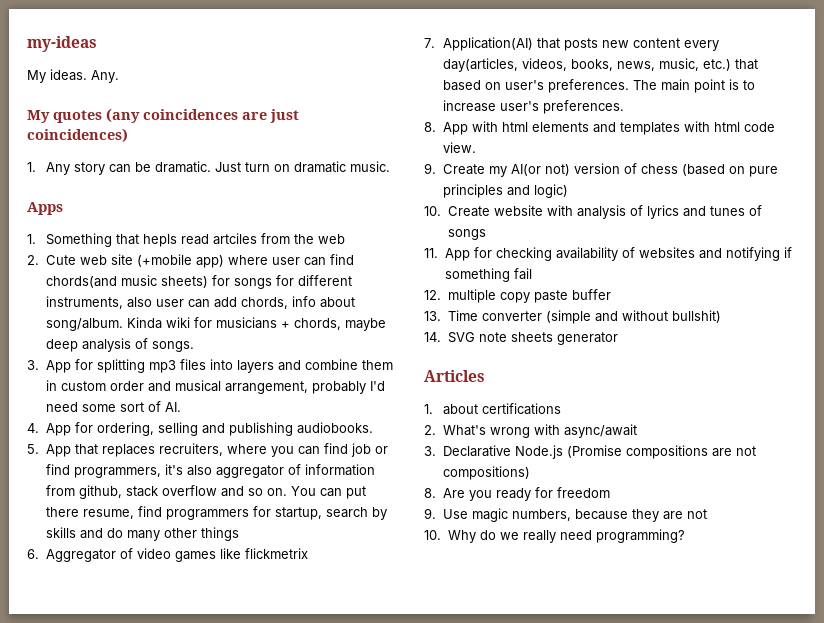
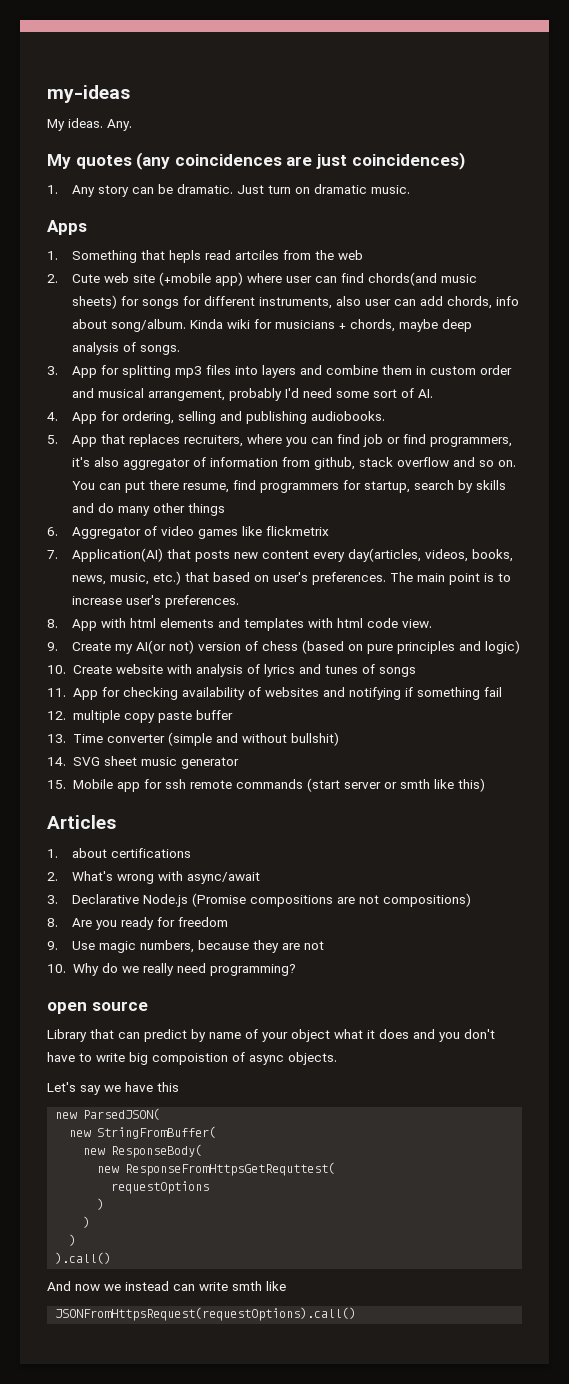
[478,332,553,342] note sheets -> [103,756,177,766] sheet music
(618, 338) none -> [47,778,485,792] // 15. Mobile app for ssh remote commands (start server or smth like this)
(685, 536) none -> [47,1001,148,1014] [47,1029,495,1042] [47,1052,337,1065] [47,1082,179,1095] [55,1108,161,1120] [69,1126,217,1139] [83,1144,203,1158] [97,1162,336,1176] [111,1181,210,1194] [97,1198,105,1210] [83,1216,91,1228] [69,1234,77,1246] [55,1252,112,1264] [47,1281,286,1291] [55,1307,357,1321] // open source // Library that can predict by name of your object what it does and you don't have to write big compoistion of async objects. // Let's say we have this // new ParsedJSON( // new StringFromBuffer( // new ResponseBody( // new ResponseFromHttpsGetRequttest( // requestOptions // ) // ) // ) // ).call() // And now we instead can write smth like // JSONFromHttpsRequest(requestOptions).call()

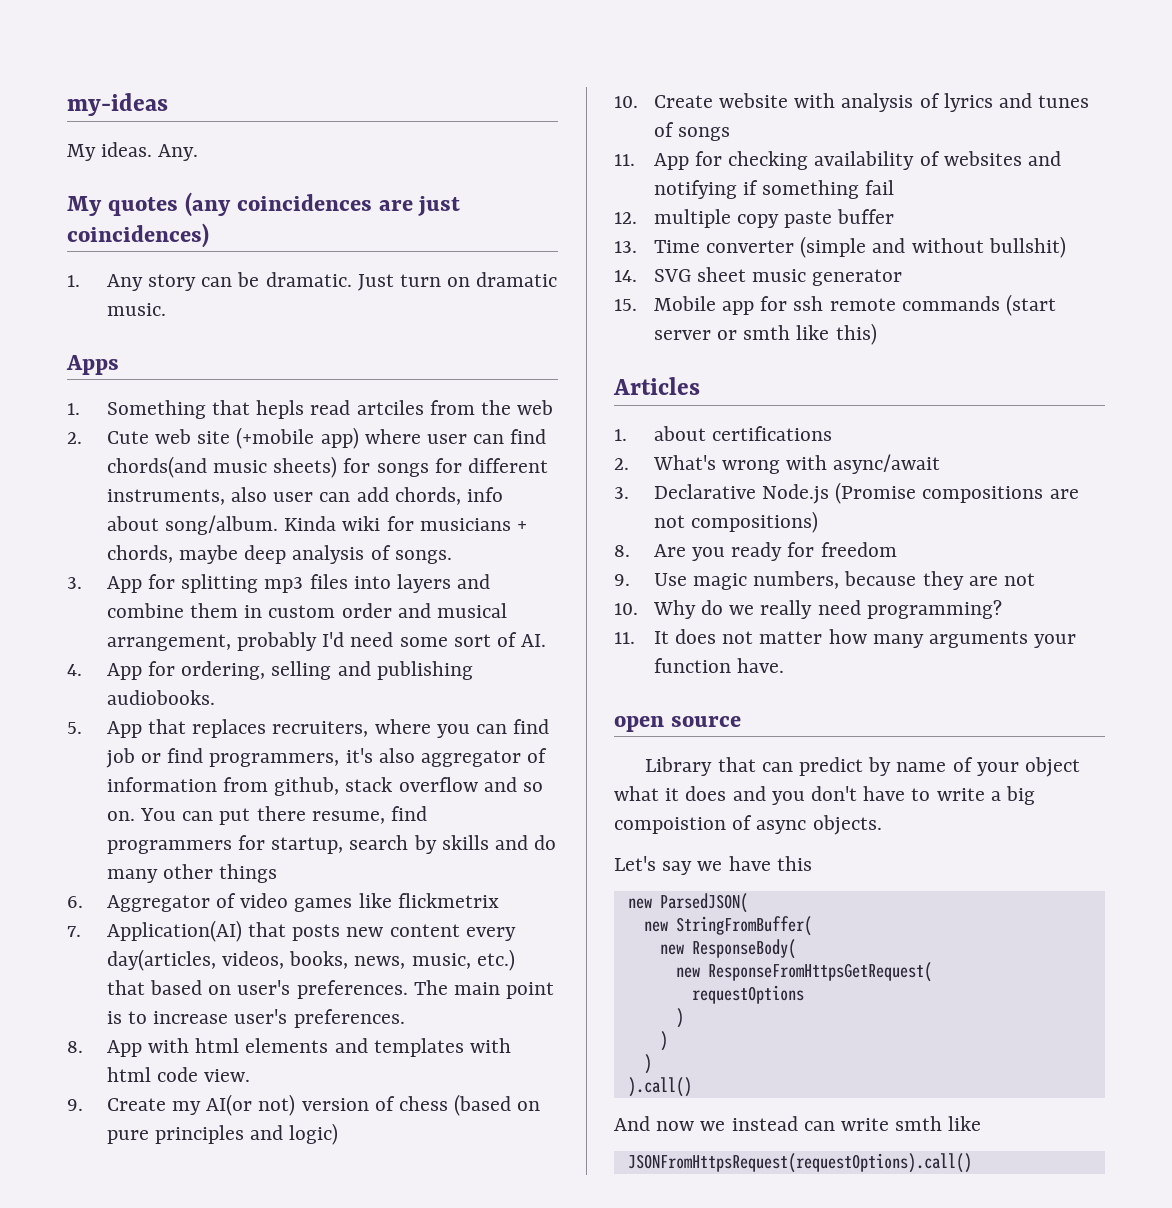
(296, 970) none -> [614,629,1077,648] [653,658,784,673] // 11. It does not matter how many arguments your function have.
(125, 1057) none -> [990,791,1001,801] a
[125,1162,336,1176] ResponseFromHttpsGetRequttest( -> [707,962,932,982] ResponseFromHttpsGetRequest(

